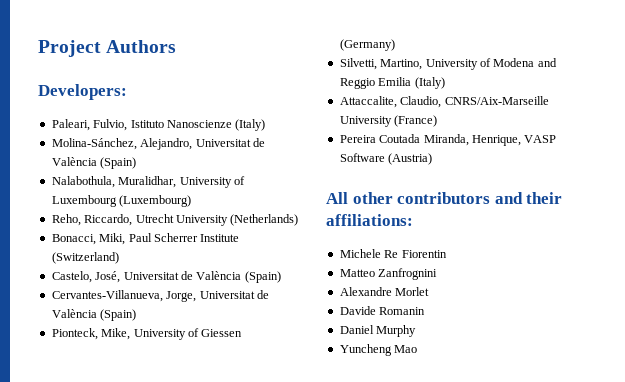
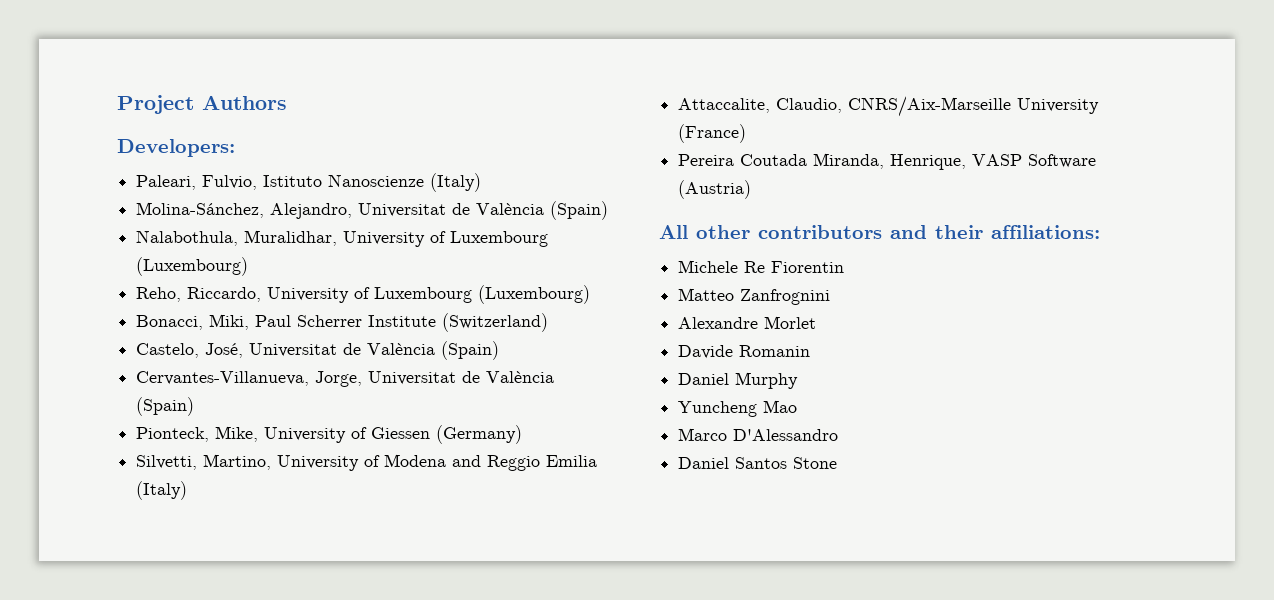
[135,214,299,226] Utrecht University (Netherlands) -> [267,285,591,304] University of Luxembourg (Luxembourg)
(418, 349) none -> [678,428,839,441] [678,457,838,469] // Marco D'Alessandro // Daniel Santos Stone

